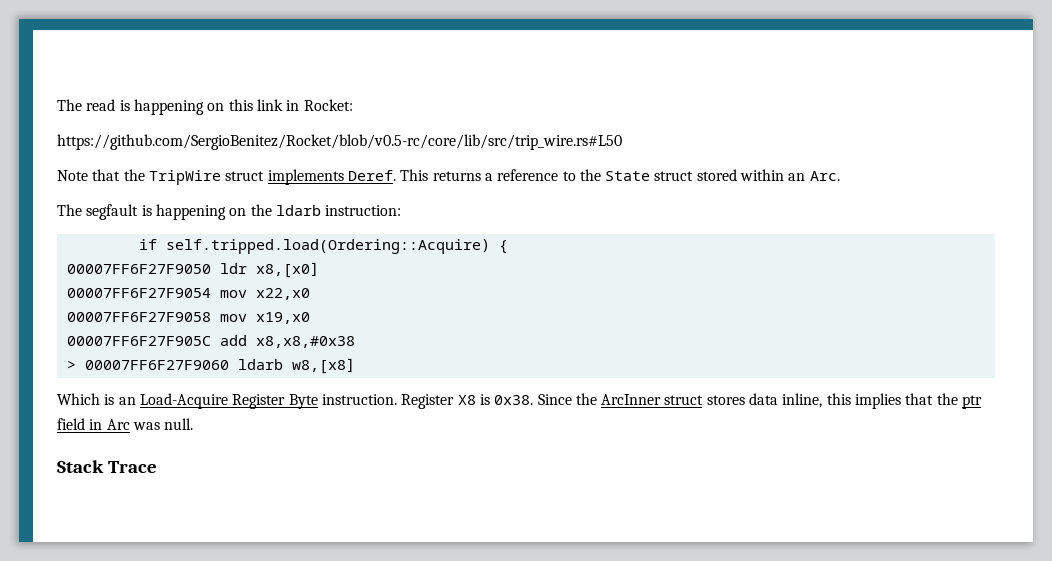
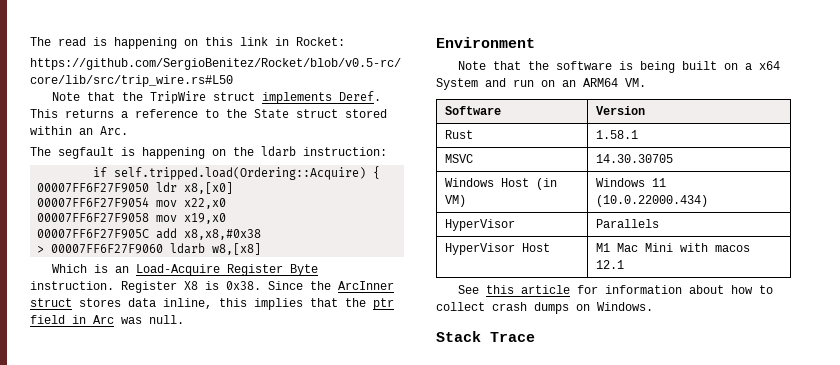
(194, 424) none -> [436,37,535,48] [457,61,780,73] [436,78,646,90] [445,106,502,115] [596,106,646,115] [445,130,474,139] [596,130,639,139] [445,154,474,163] [596,154,674,163] [445,178,558,190] [445,195,467,207] [596,178,667,187] [596,195,709,207] [445,219,516,231] [596,219,660,228] [445,243,551,255] [596,243,751,252] [596,260,625,269] [457,285,773,294] [436,302,653,314] // Environment // Note that the software is being built on a x64 System and run on an ARM64 VM. // Software | Version // Rust | 1.58.1 // MSVC | 14.30.30705 // Windows Host (in VM) | Windows 11 (10.0.22000.434) // HyperVisor | Parallels // HyperVisor Host | M1 Mac Mini with macos 12.1 // See this article for information about how to collect crash dumps on Windows.

